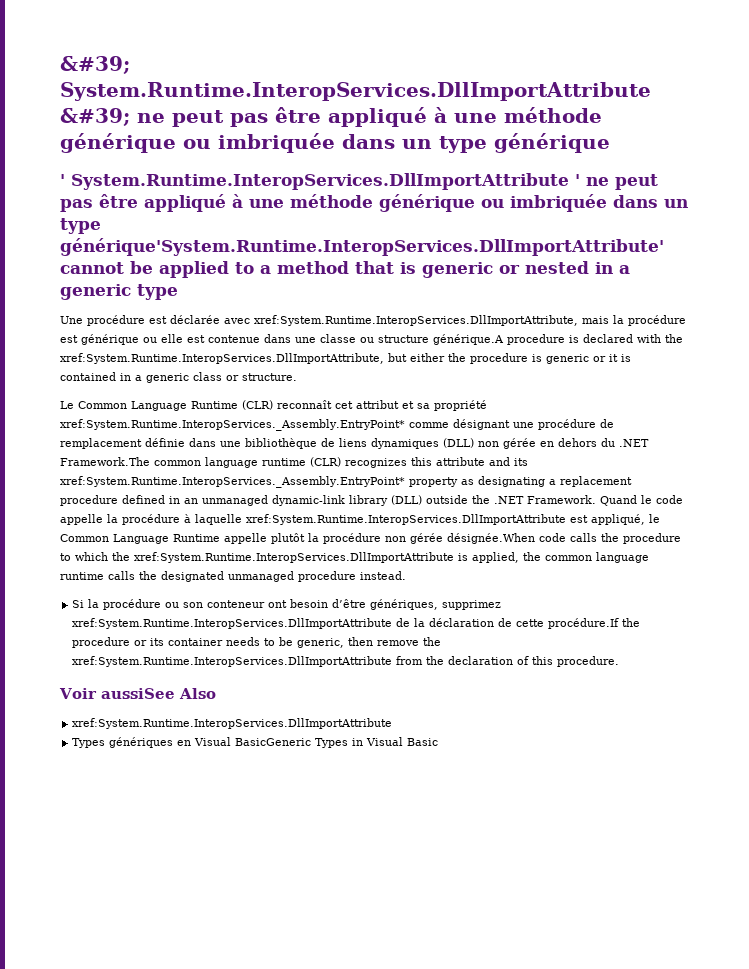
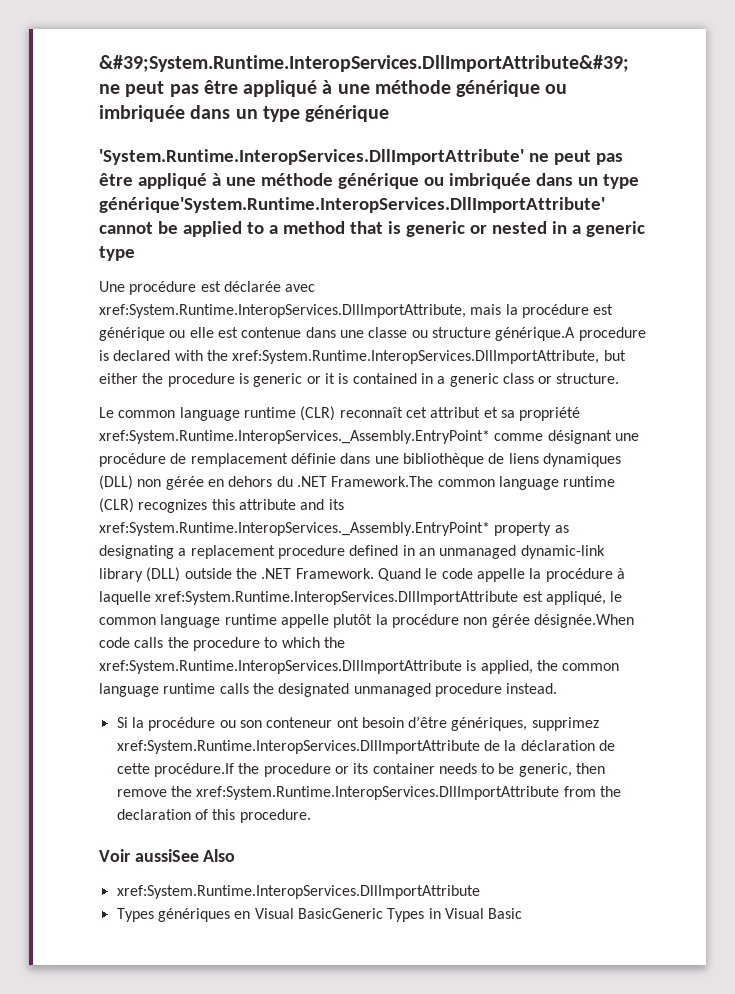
[60,56,130,74] [60,82,651,101] [60,108,130,126] &#39; System.Runtime.InteropServices.DllImportAttribute &#39; -> [99,55,629,72] &#39;System.Runtime.InteropServices.DllImportAttribute&#39;
[60,173,580,190] ' System.Runtime.InteropServices.DllImportAttribute ' -> [99,149,524,165] 'System.Runtime.InteropServices.DllImportAttribute'
[78,401,238,411] Common Language Runtime -> [118,407,296,421] common language runtime
[60,534,220,544] Common Language Runtime -> [99,614,277,628] common language runtime

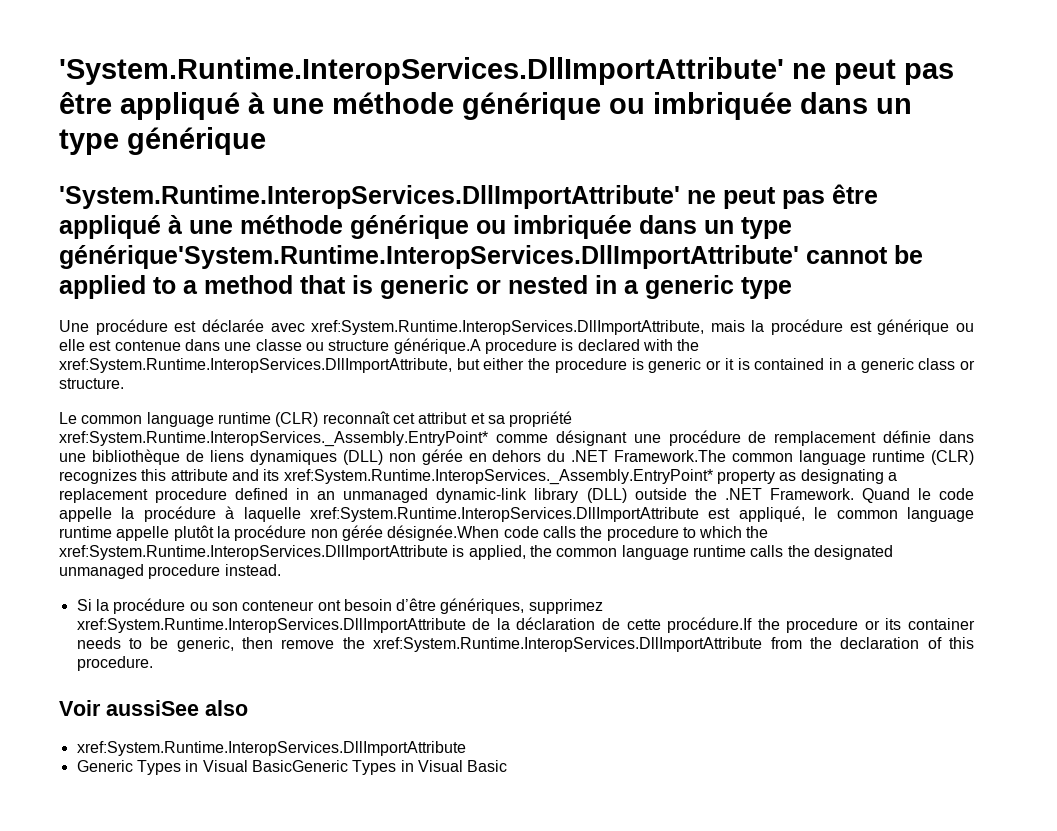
[99,55,629,72] &#39;System.Runtime.InteropServices.DllImportAttribute&#39; -> [59,57,784,85] 'System.Runtime.InteropServices.DllImportAttribute'
[203,849,236,862] Also -> [205,700,248,716] also
[116,908,251,922] Types génériques en -> [76,760,199,775] Generic Types in

